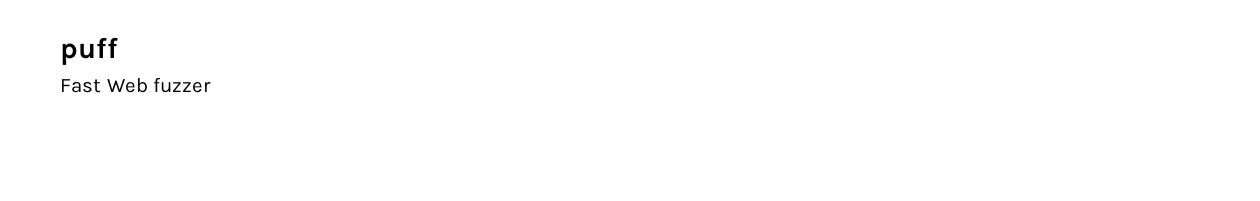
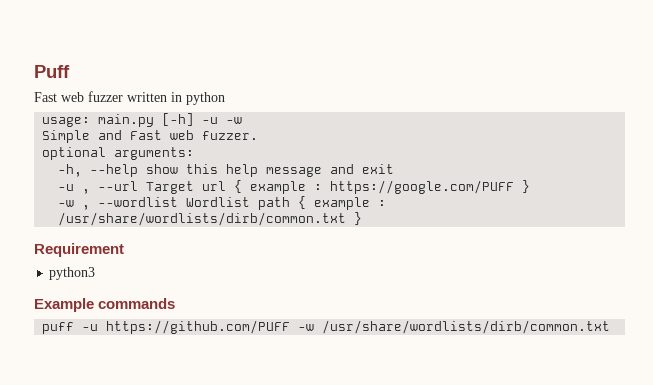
[60,37,118,65] [60,77,212,93] puff // Fast Web fuzzer -> [34,65,70,78] [34,91,225,105] [42,113,243,127] [42,130,259,143] [42,147,195,160] [58,164,395,177] [58,180,531,194] [58,196,387,210] [58,212,363,226] [34,243,124,257] [49,267,96,280] [34,298,176,312] [42,320,611,334] Puff // Fast web fuzzer written in python // usage: main.py [-h] -u -w // Simple and Fast web fuzzer. // optional arguments: // -h, --help show this help message and exit // -u , --url Target url { example : https://google.com/PUFF } // -w , --wordlist Wordlist path { example : /usr/share/wordlists/dirb/common.txt } // Requirement // python3 // Example commands // puff -u https://github.com/PUFF -w /usr/share/wordlists/dirb/common.txt

